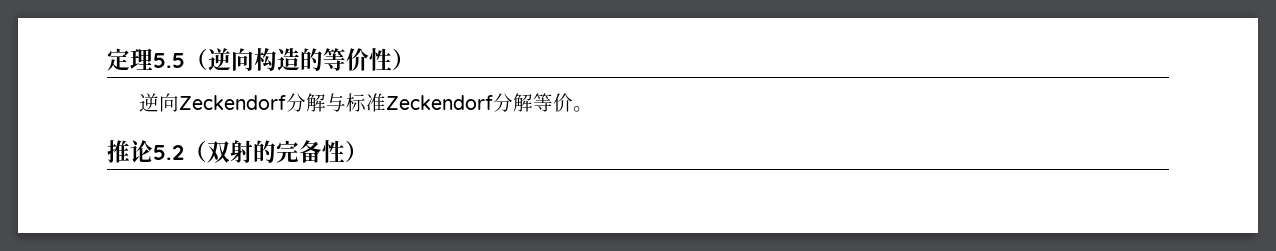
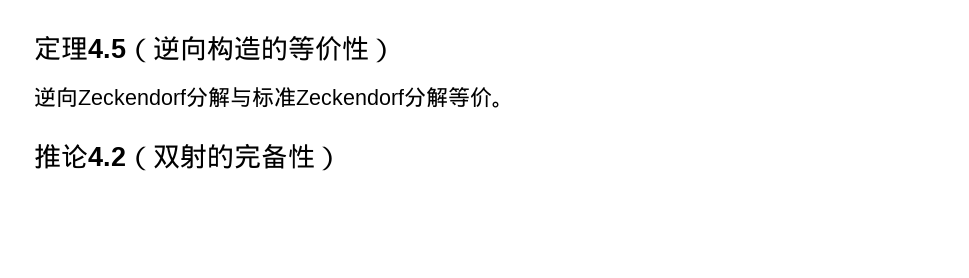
[153,53,185,68] 5.5 -> [88,39,126,58] 4.5
[153,145,184,160] 5.2 -> [88,147,126,166] 4.2

